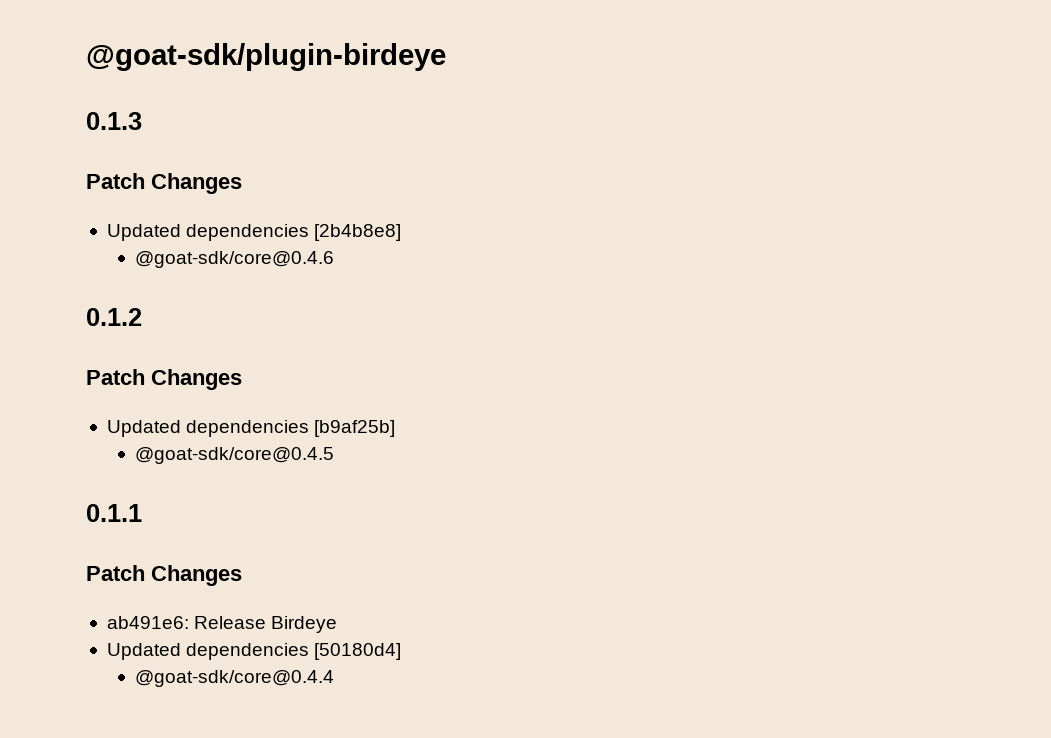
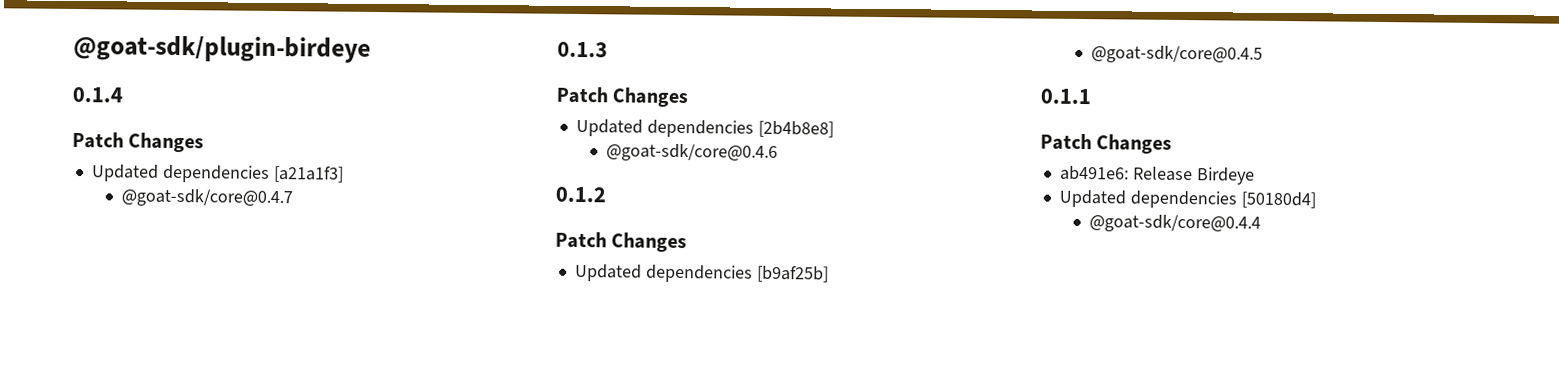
(446, 57) none -> [72,86,123,103] [72,131,205,153] [91,164,344,183] [120,188,293,208] // 0.1.4 // Patch Changes // Updated dependencies [a21a1f3] // @goat-sdk/core@0.4.7

